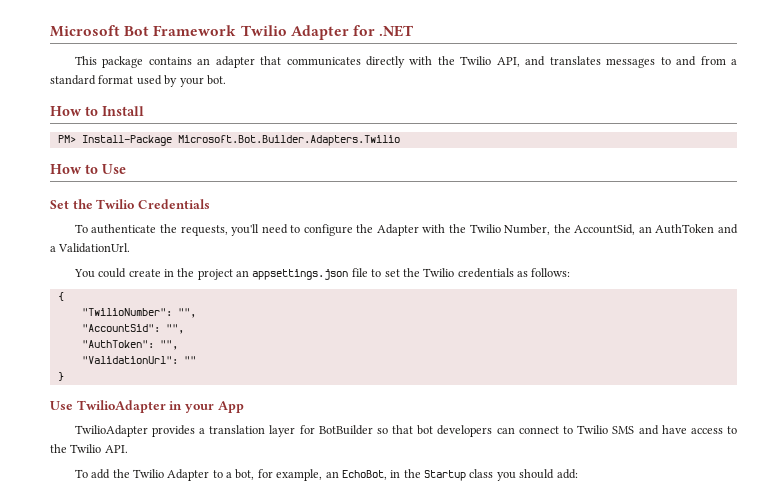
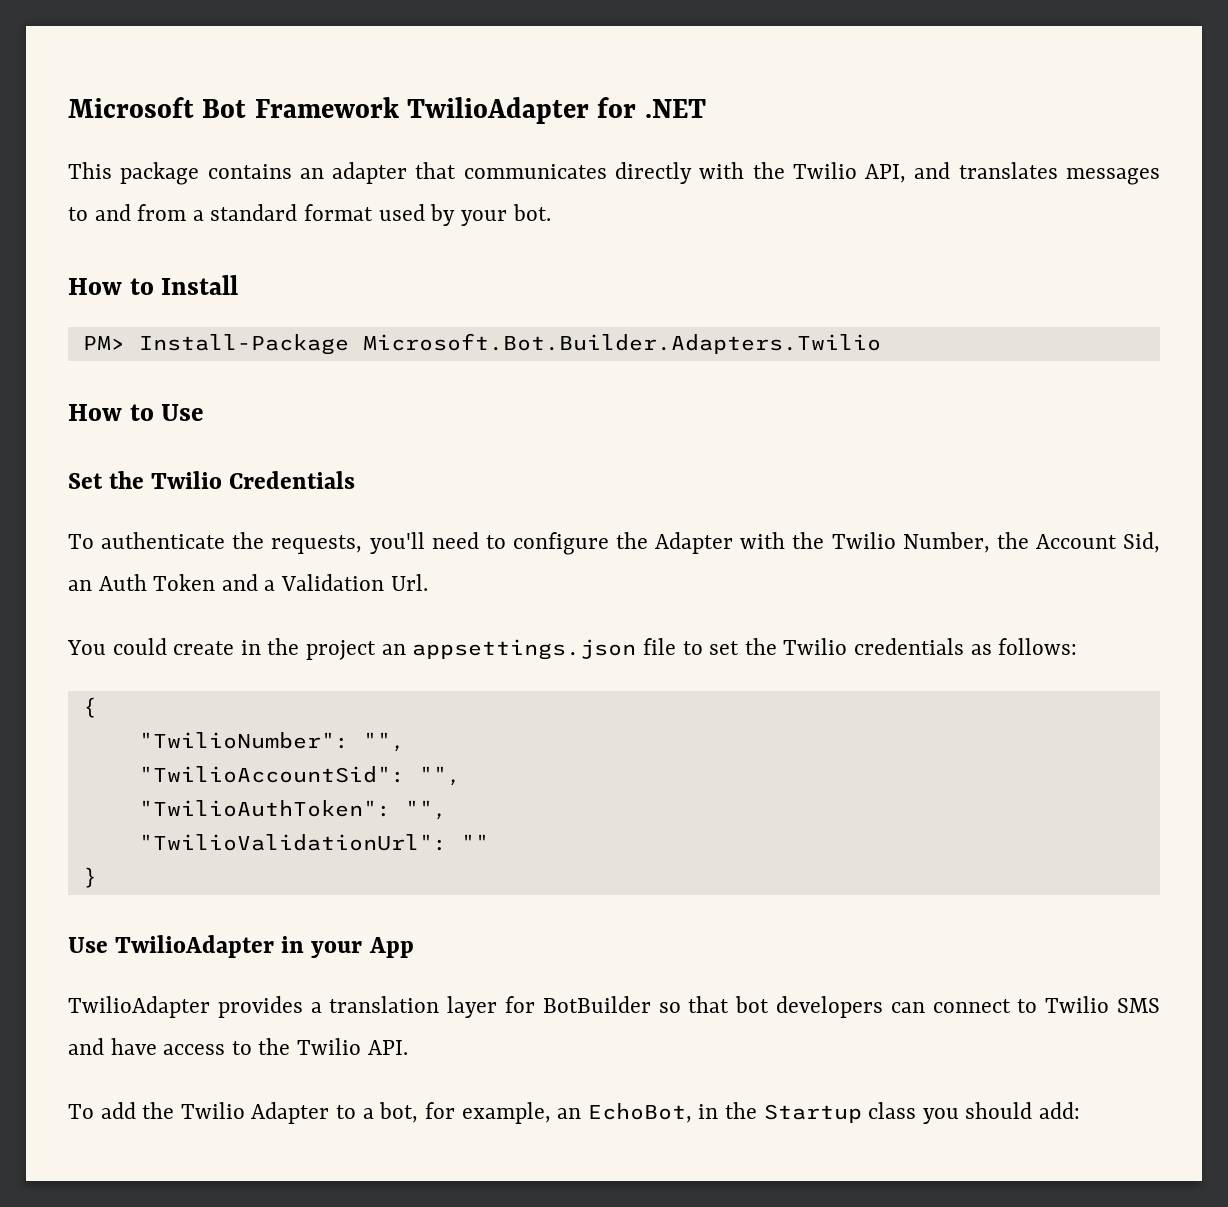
[240,25,349,40] Twilio Adapter -> [407,97,590,124] TwilioAdapter
[574,224,739,235] [50,243,131,253] AccountSid, an AuthToken and a ValidationUrl. -> [1035,532,1160,553] [68,574,428,591] Account Sid, an Auth Token and a Validation Url.
[81,324,184,334] [81,340,178,350] [81,356,178,364] "AccountSid": "", // "AuthToken": "", // "ValidationUrl": -> [138,766,461,786] [138,800,447,820] [138,834,447,851] "TwilioAccountSid": "", // "TwilioAuthToken": "", // "TwilioValidationUrl":

